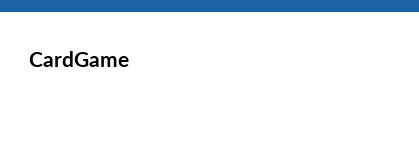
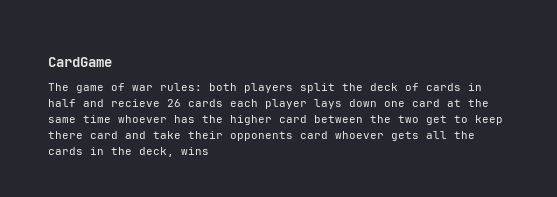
(129, 59) none -> [48,83,482,93] [48,99,489,109] [48,115,503,125] [48,131,475,141] [48,147,209,157] // The game of war rules: both players split the deck of cards in half and recieve 26 cards each player lays down one card at the same time whoever has the higher card between the two get to keep there card and take their opponents card whoever gets all the cards in the deck, wins

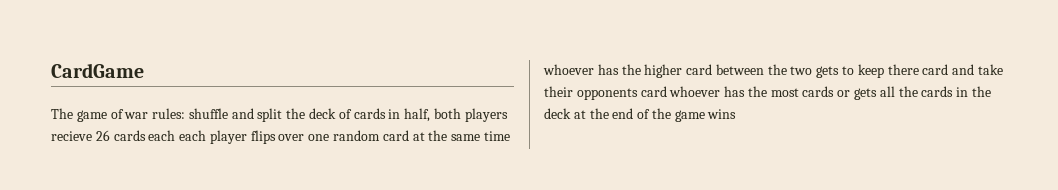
[209,83,293,93] both players -> [188,108,254,119] shuffle and
[48,99,104,107] half and -> [404,108,508,122] half, both players
[265,99,405,109] player lays down one -> [179,130,381,144] each player flips over one random
[426,115,447,125] get -> [816,66,840,78] gets
(384, 135) none -> [724,86,851,97] has the most cards or
[139,147,174,157] deck, -> [544,108,705,122] deck at the end of the game

